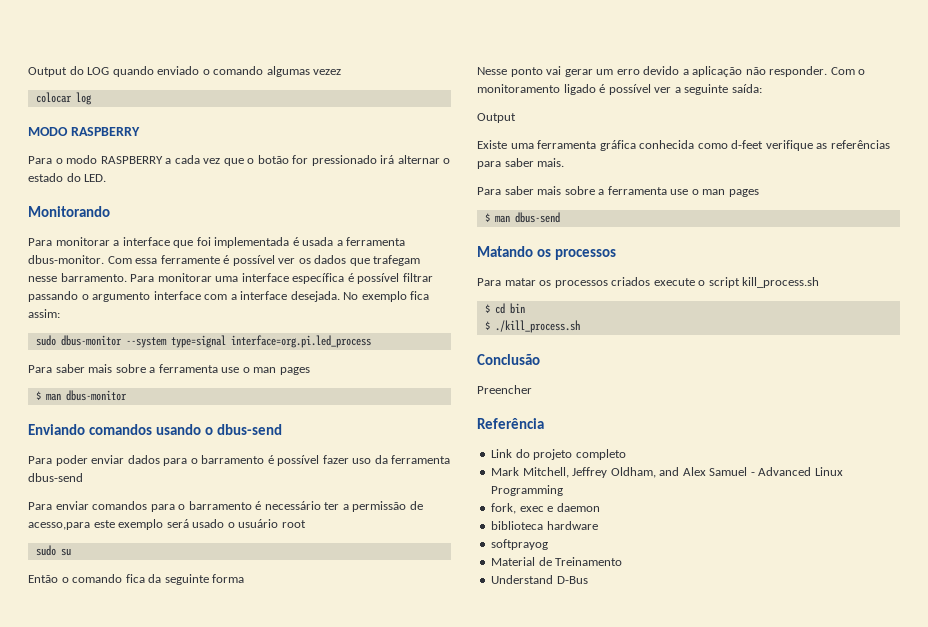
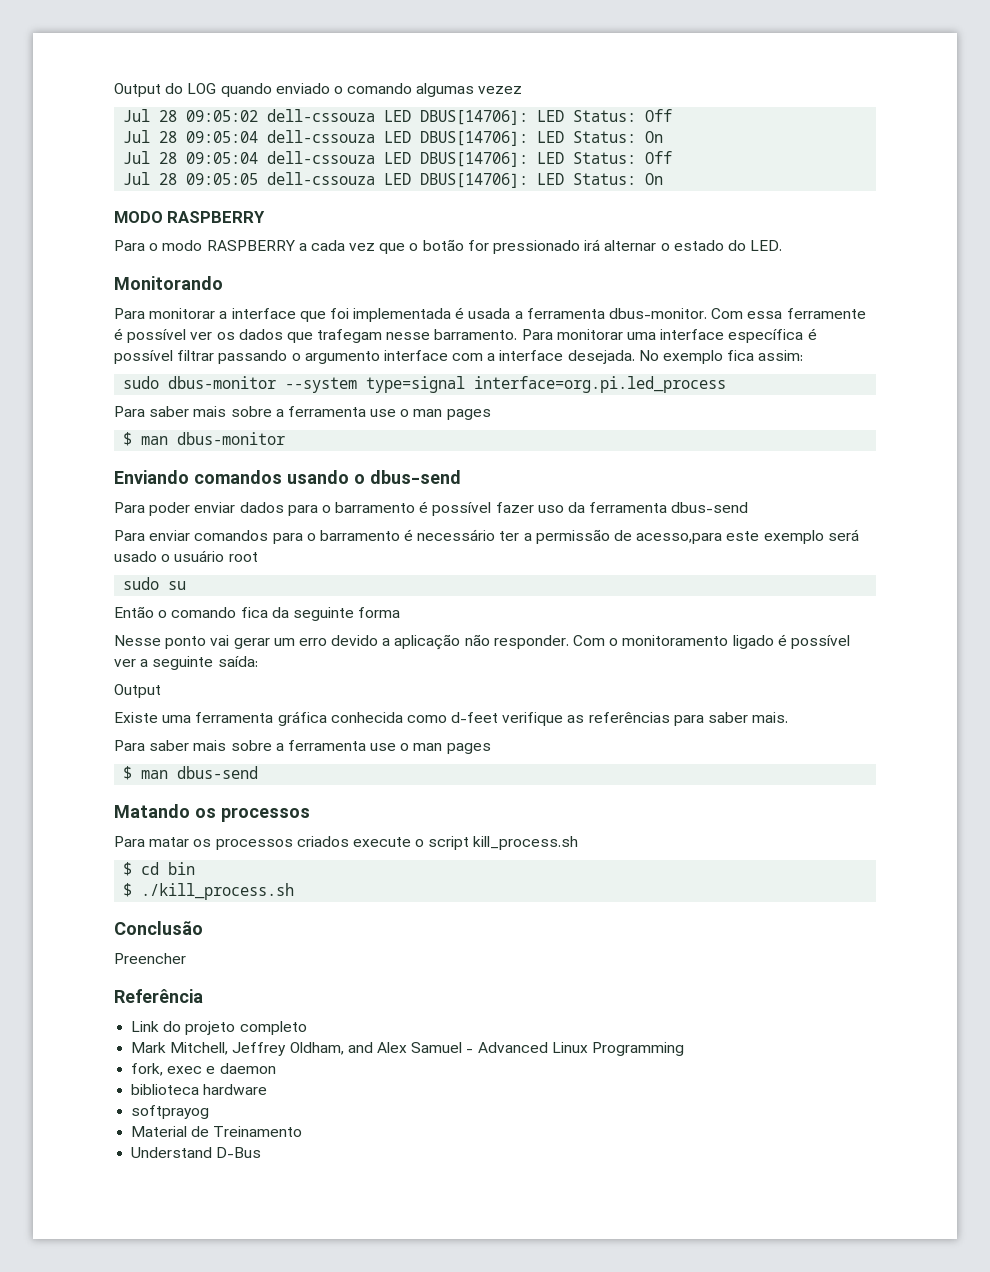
[35,92,92,105] colocar log -> [123,109,673,125] [123,130,664,146] [123,151,673,167] [123,172,664,188] Jul 28 09:05:02 dell-cssouza LED DBUS[14706]: LED Status: Off // Jul 28 09:05:04 dell-cssouza LED DBUS[14706]: LED Status: On // Jul 28 09:05:04 dell-cssouza LED DBUS[14706]: LED Status: Off // Jul 28 09:05:05 dell-cssouza LED DBUS[14706]: LED Status: On

